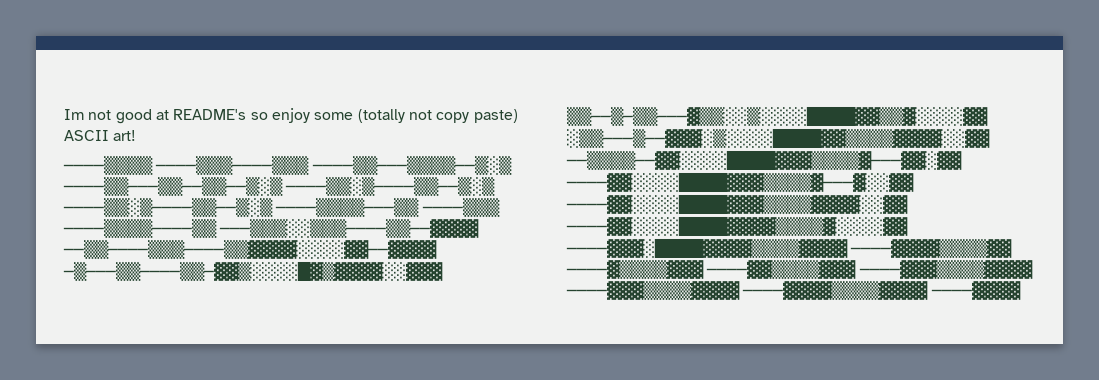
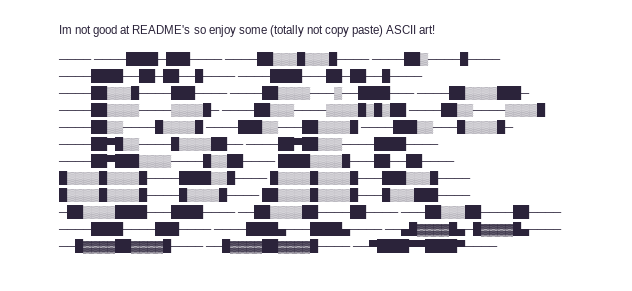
[63,156,512,175] [63,177,496,196] [63,198,500,217] [63,219,480,238] [63,240,437,259] [63,261,443,281] [567,106,988,126] [567,128,990,148] [566,150,962,170] [566,172,914,192] [566,194,908,214] [566,216,908,236] [566,238,1013,258] [566,260,1033,279] [566,281,1021,300] ────▒▒▒▒ ────▒▒▒────▒▒▒ ────▒▒───▒▒▒▒──▒░▒ ────▒▒───▒▒──▒▒──▒░▒ ────▒▒░▒────▒▒──▒░▒ ────▒▒░▒────▒▒──▒░▒ ────▒▒▒▒───▒▒ ────▒▒▒ ────▒▒▒▒────▒▒ ───▒▒▒░░▒▒▒────▒▒──▓▓▓▓ ──▒▒────▒▒▒────▒▒▓▓▓▓░░░░▓▓──▓▓▓▓ ─▒───▒▒────▒▒─▓▓▒░░░░█▓▒▓▓▓▓░░▓▓▓ ▒▒──▒─▒▒───▓▒▒░░▒░░░░████▓▓▒▒▓░░░░▓▓ ░▒▒───▒──▓▓▓░▒░░░░████▓▓▒▒▒▒▓▓▓▓░░▓▓ ──▒▒▒▒──▓▓░░░░████▓▓▓▒▒▒▒▓───▓▓░▓▓ ────▓▓░░░░████▓▓▓▒▒▒▒▓───▓░░▓▓ ────▓▓░░░░████▓▓▓▒▒▒▒▓▓▓▓░░▓▓ ────▓▓░░░░████▓▓▓▓▒▒▒▒▓░░░░▓▓ ────▓▓▓░████▓▓▓▓▒▒▒▒▓▓▓▓ ────▓▓▓▓▒▒▒▒▓▓ ────▓▒▒▒▒▓▓▓ ────▓▓▒▒▒▒▓▓▓ ────▓▓▓▒▒▒▒▓▓▓▓ ────▓▓▓▒▒▒▒▓▓▓▓ ────▓▓▓▓▒▒▒▒▓▓▓▓ ────▓▓▓▓ -> [58,52,502,66] [58,69,424,83] [58,86,531,100] [58,103,547,117] [58,120,515,134] [58,137,440,151] [58,154,456,168] [59,171,472,185] [59,188,472,202] [58,205,563,219] [58,222,563,237] [58,239,499,254] ──── ────████─███──── ────██▒▒▒█▒▒▒█──── ────██▒────█──── ────████──██─██──█──── ────████───██─██──█──── ────██▒▒▒█────███──── ────██▒▒▒▒───▒──████─── ────██▒▒▒▒███─ ────██▒▒▒▒────▒▒▒▒█─ ────██▒▒▒────▒▒▒▒█▒█▒██ ────██▒▒────▒▒▒▒█ ────██▒▒────█▒▒▒▒█ ────███▒▒───██▒▒▒▒█ ────███▒▒───█▒▒▒▒█─ ────██▀█▒▒────█▒▒▒▒██── ────██▀██▒▒▒────████──── ────██▀███▒▒▒▒────█▒▒██──── ████▒▒▒▒█───██──██──── █▒▒▒▒█▒▒▒▒█────████▒▒█──── █▒▒▒▒█▒▒▒▒█───███▒▒▒█──── █▒▒▒▒█▒▒▒▒█────█▒▒▒▒█──── ██▒▒▒▒█▒▒▒▒█───█▒▒▒███──── ─██▒▒▒▒████───████──── ──██▒▒▒▒██────██──── ───██▒▒▒██────██──── ────████────███──── ────████▄───████▄──── ──▄█▓▓▓▓█▄─█▓▓▓▓█▄──── ──█▓▓▓▓██▓▓▓▓█──── ──█▓▓▓▓██▓▓▓▓█──── ──▀████▀▀████▀────

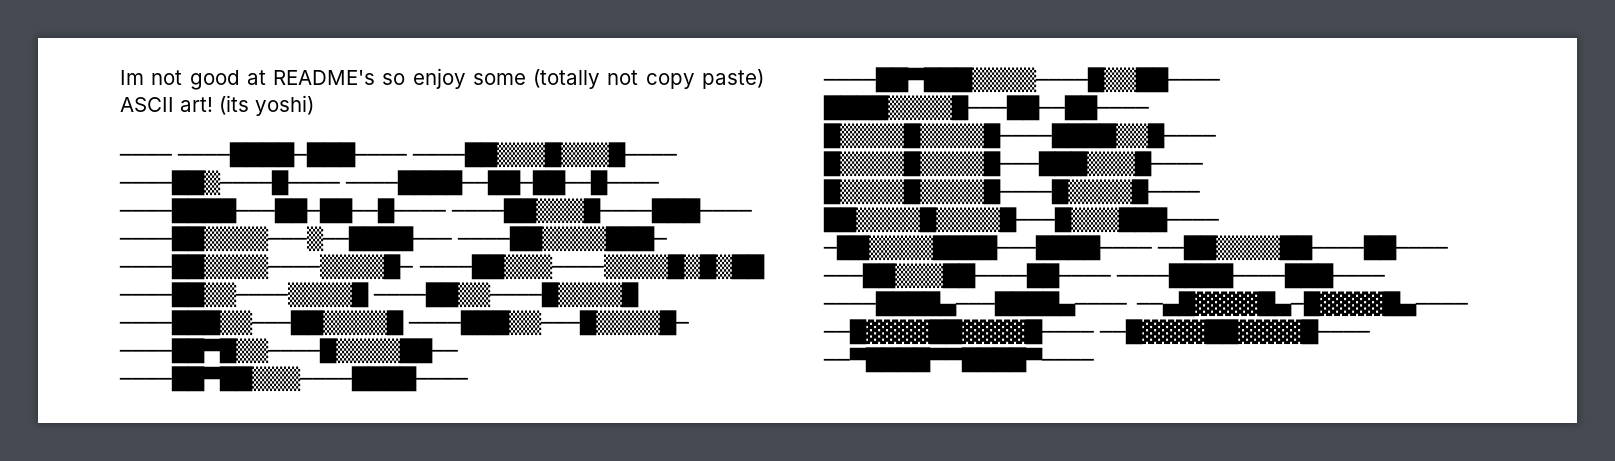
(436, 29) none -> [219,95,314,116] (its yoshi)

